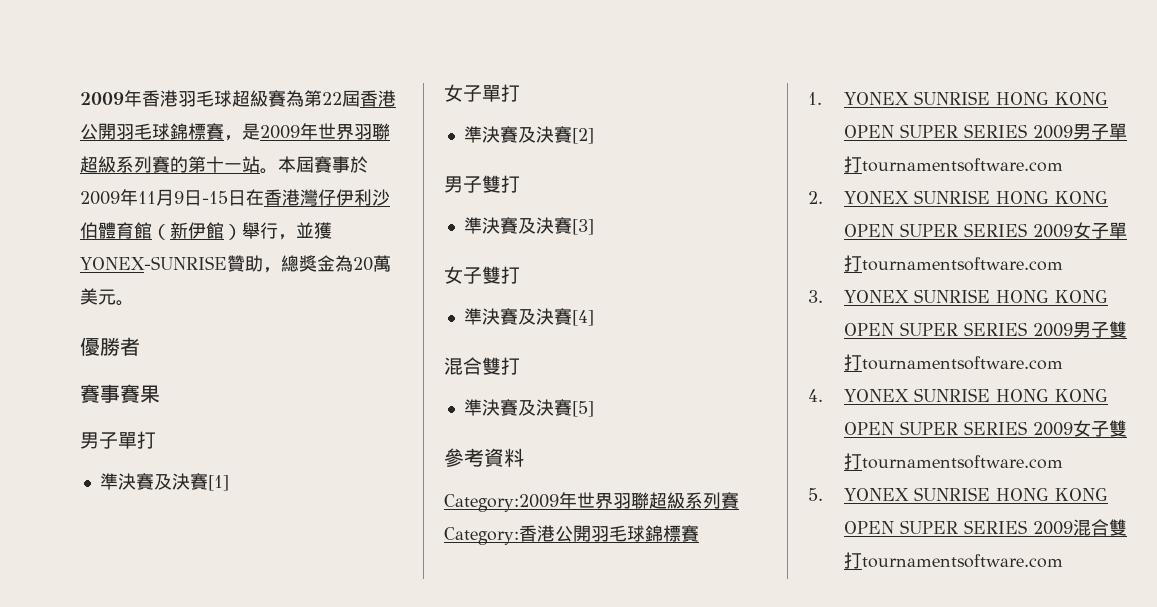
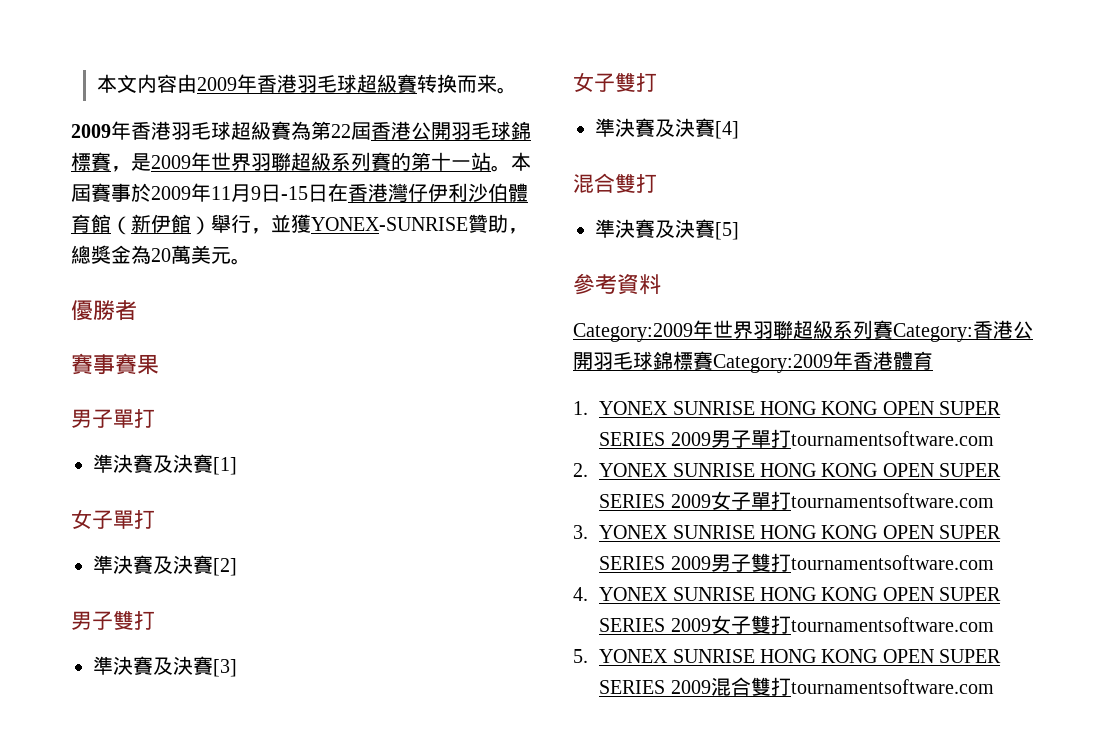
(80, 98) none -> [97,74,518,94] 本文内容由2009年香港羽毛球超級賽转换而来。 //
(699, 533) none -> [713,351,933,373] Category:2009年香港體育

